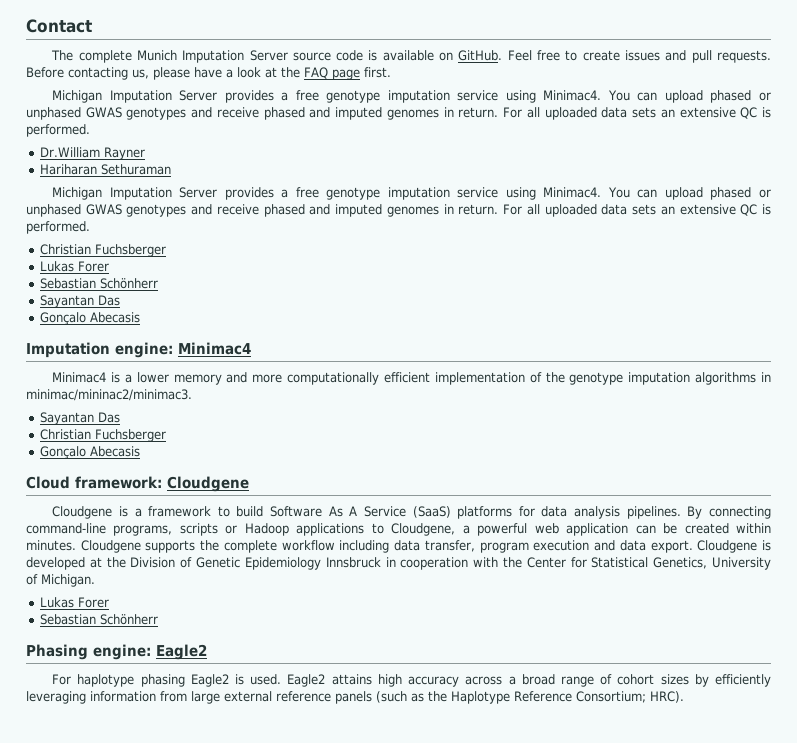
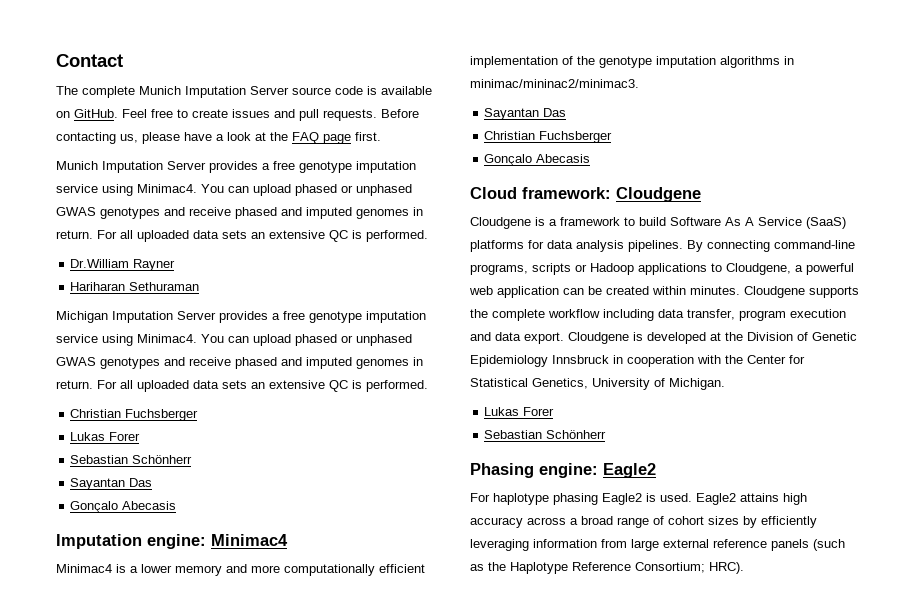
[52,90,103,103] Michigan -> [56,161,98,170] Munich

